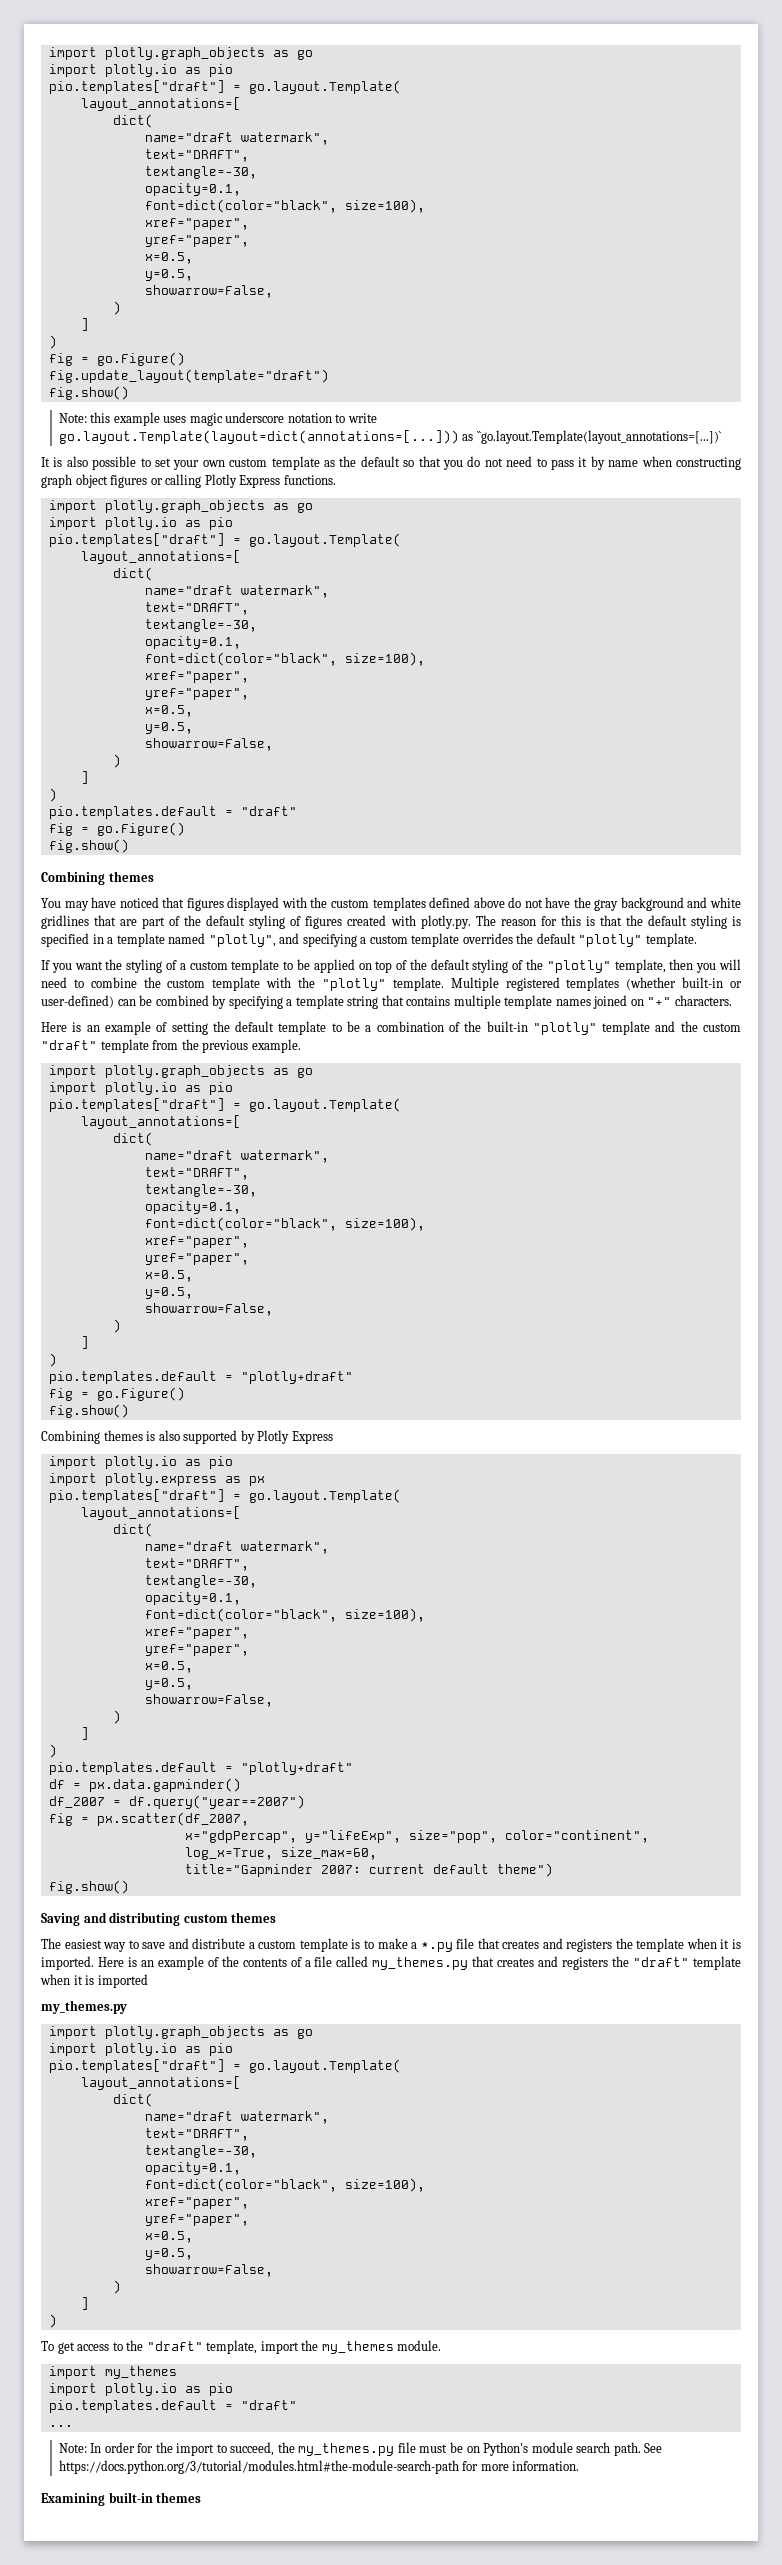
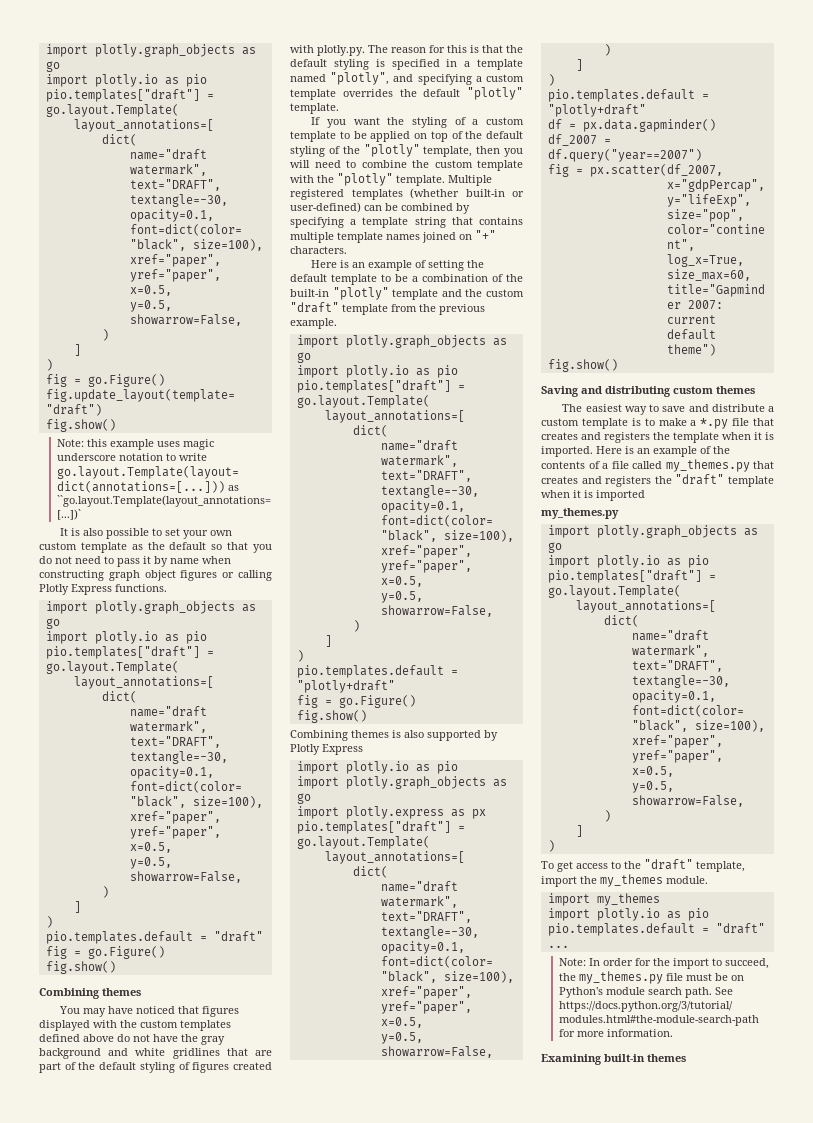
(233, 1462) none -> [296,776,507,789] [296,793,311,804] // import plotly.graph_objects as go

